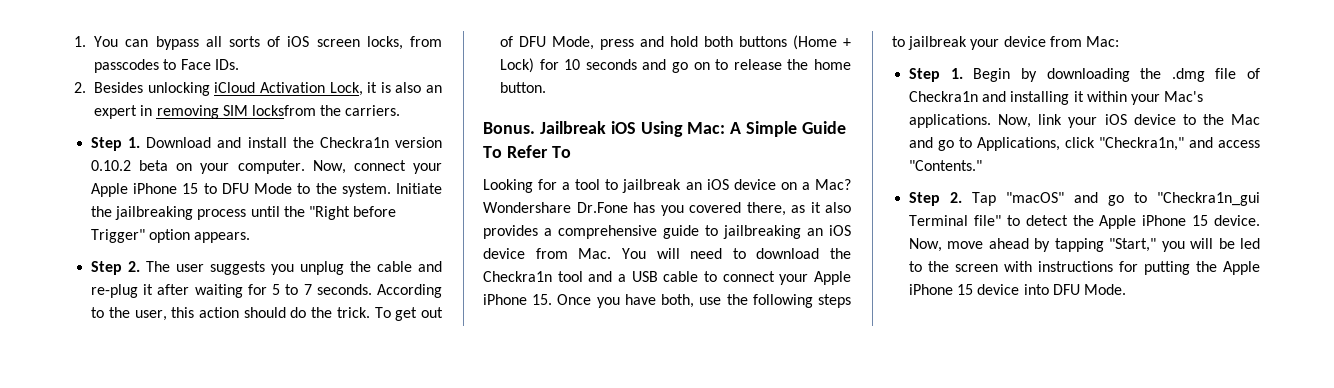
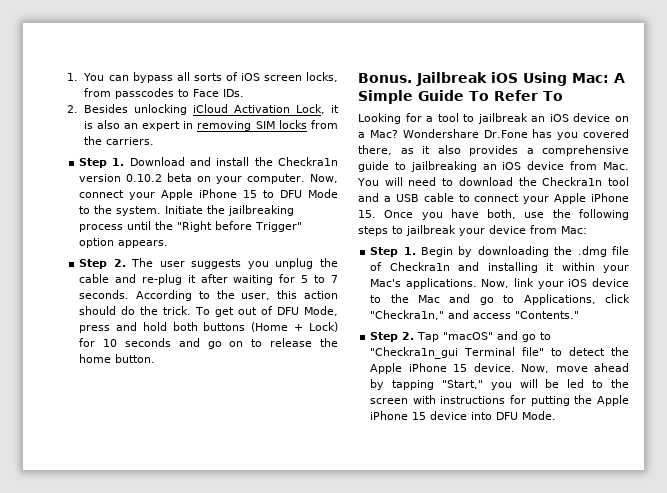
[251,105,316,116] locksfrom -> [278,120,338,129] locks from

